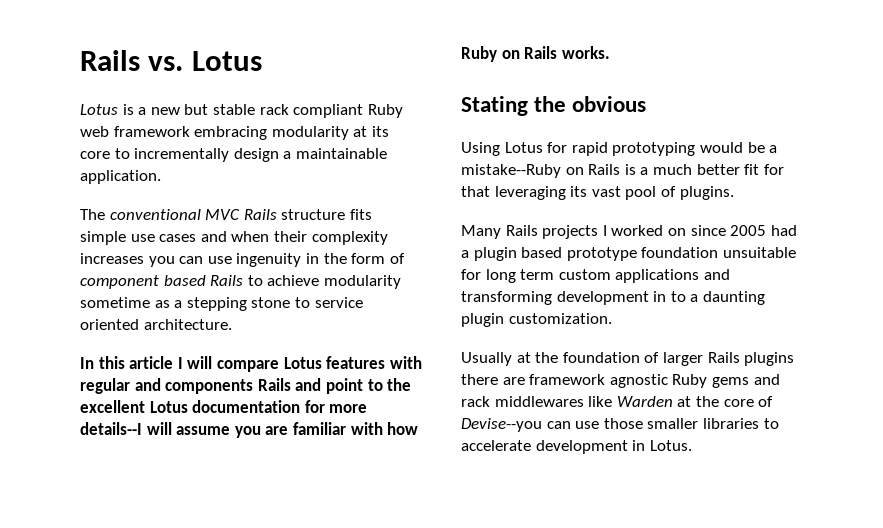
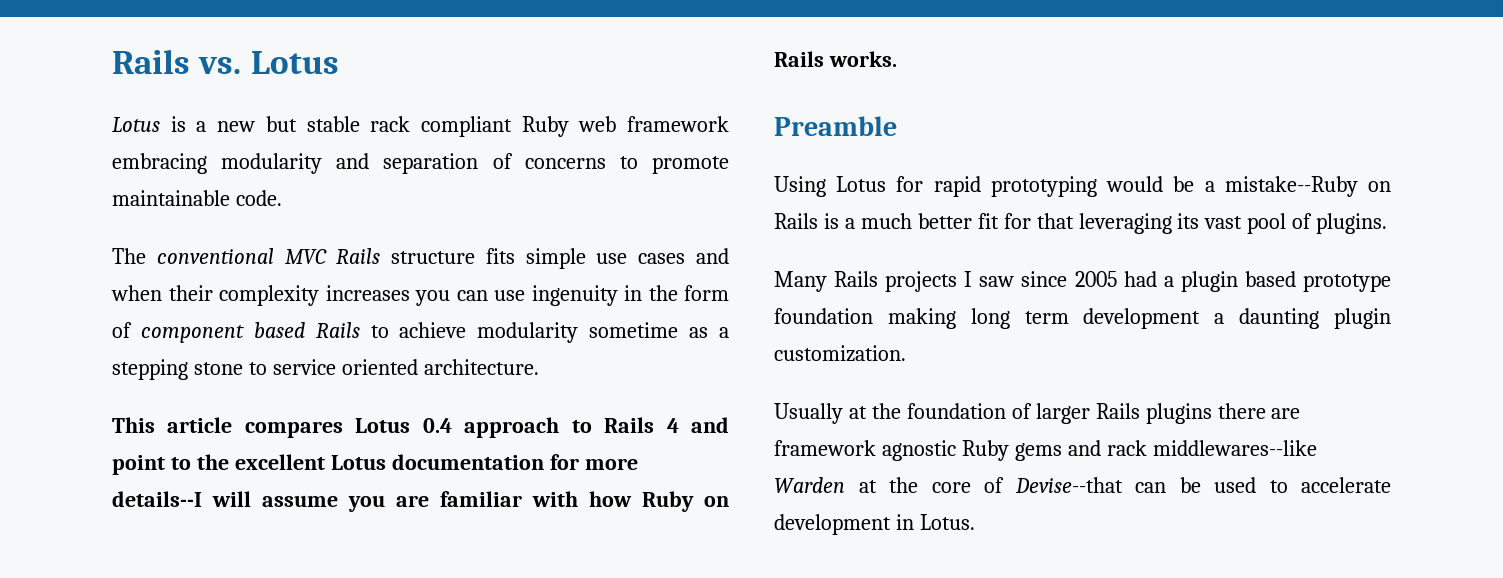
[353,126,389,137] [80,148,387,162] [80,170,161,184] at its core to incrementally design a maintainable application. -> [336,153,729,174] [112,190,282,206] and separation of concerns to promote maintainable code.
[80,356,422,372] [80,378,291,394] In this article I will compare Lotus features with regular and components Rails -> [112,417,679,438] This article compares Lotus 0.4 approach to Rails 4
[461,96,647,116] Stating the obvious -> [774,116,897,136] Preamble
[611,225,686,236] worked on -> [979,276,1015,287] saw
[722,247,796,258] [461,269,730,283] [461,291,686,305] unsuitable for long term custom applications and transforming development in to -> [887,308,1201,329] making long term development
[494,396,613,407] middlewares like -> [1152,440,1317,456] middlewares--like
[461,418,759,432] Devise--you can use those smaller libraries -> [1014,477,1256,493] Devise--that can be used

